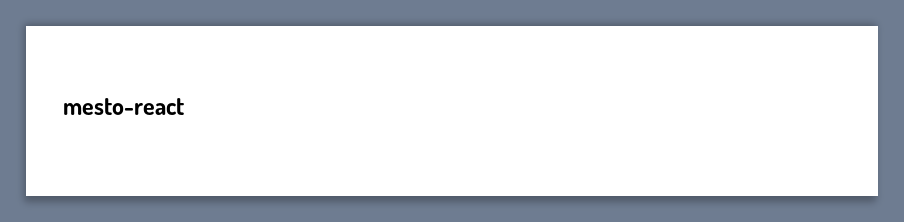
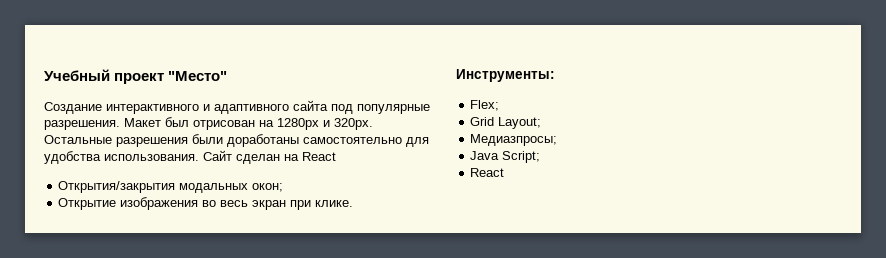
[63,98,184,115] mesto-react -> [44,69,228,84] [44,100,430,114] [44,117,373,130] [44,134,429,147] [44,150,336,164] [58,181,284,193] [58,197,354,210] [456,69,555,82] [470,100,500,111] [470,117,542,129] [470,134,558,146] [470,151,541,163] [470,168,505,177] Учебный проект "Место" // Создание интерактивного и адаптивного сайта под популярные разрешения. Макет был отрисован на 1280px и 320px. Остальные разрешения были доработаны самостоятельно для удобства использования. Сайт сделан на React // Открытия/закрытия модальных окон; // Открытие изображения во весь экран при клике. // Инструменты: // Flex; // Grid Layout; // Медиазпросы; // Java Script; // React

